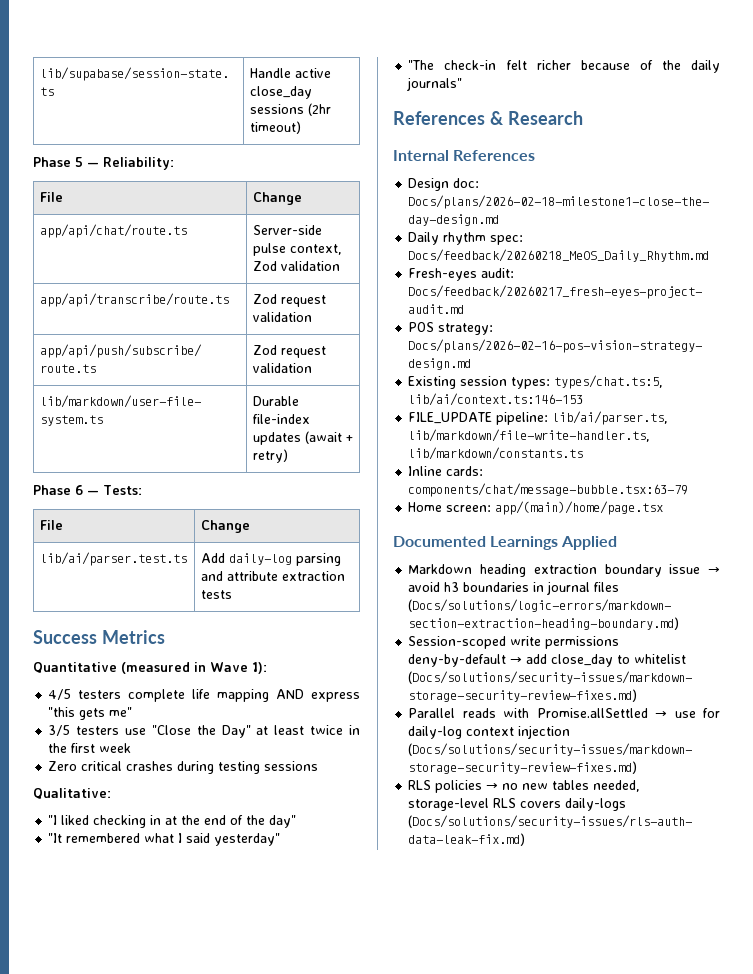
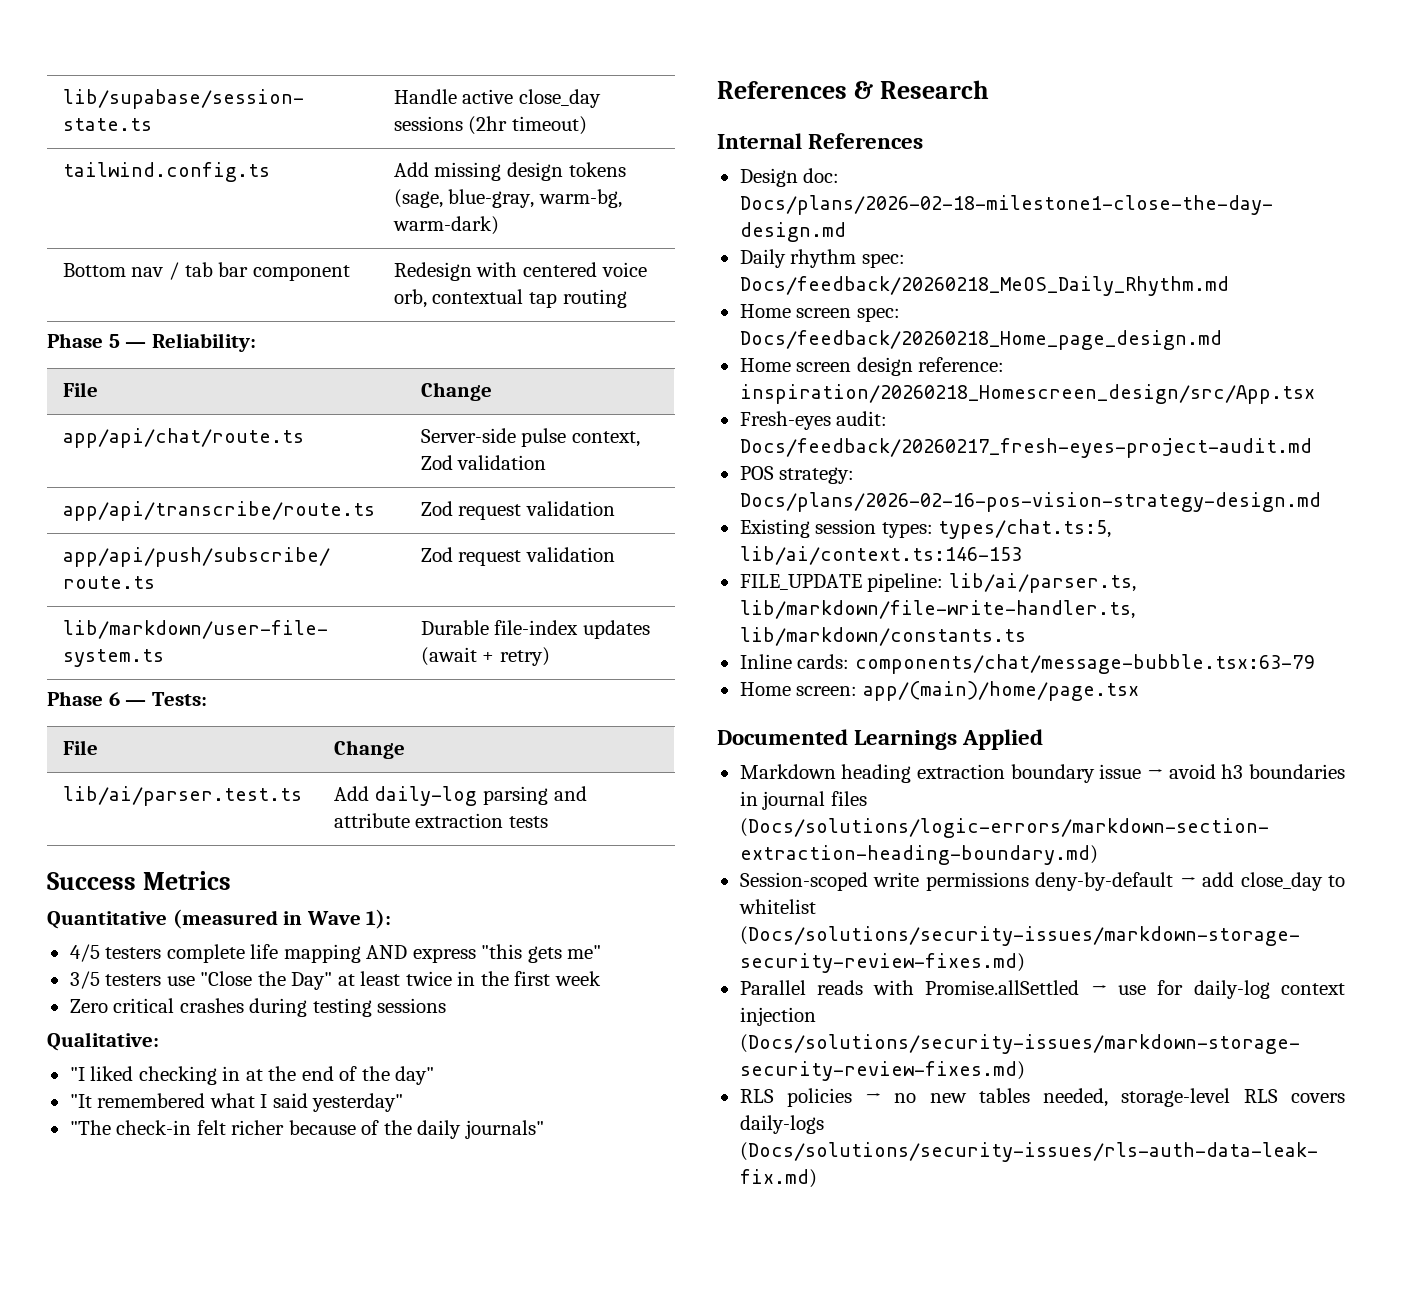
(301, 127) none -> [62,162,270,182] [393,162,626,181] [393,189,622,208] [392,216,499,235] [62,262,350,281] [393,262,647,281] [393,289,627,308] // tailwind.config.ts | Add missing design tokens (sage, blue-gray, warm-bg, warm-dark) // Bottom nav / tab bar component | Redesign with centered voice orb, contextual tap routing
(710, 255) none -> [739,304,900,322] [739,330,1222,350] [739,357,1005,376] [739,384,1315,404] // Home screen spec: Docs/feedback/20260218_Home_page_design.md // Home screen design reference: inspiration/20260218_Homescreen_design/src/App.tsx

